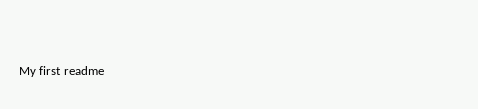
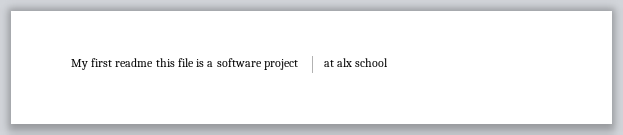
(104, 70) none -> [155,58,389,70] this file is a software project at alx school

